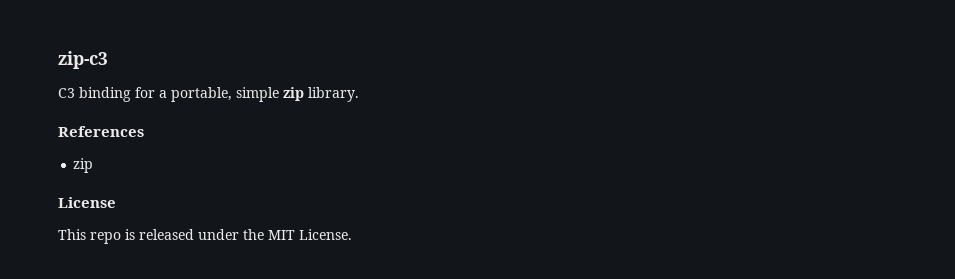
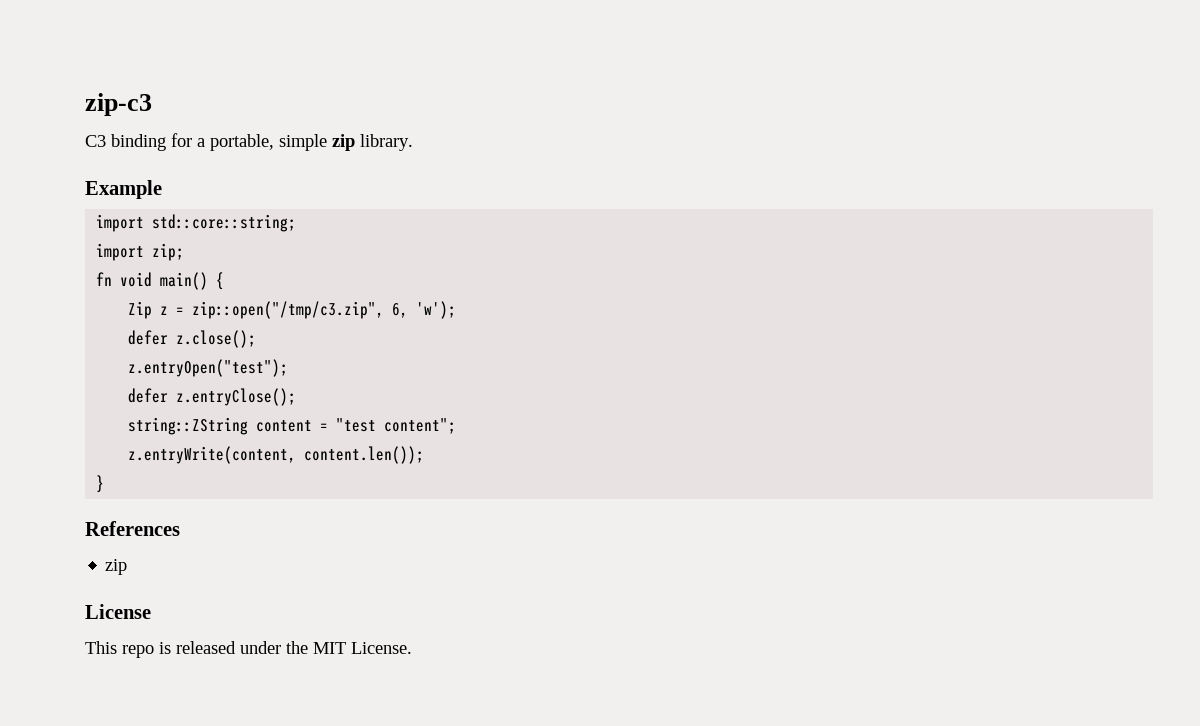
(359, 94) none -> [85,180,162,199] [96,214,297,232] [96,243,185,261] [96,272,225,290] [128,301,457,319] [128,330,257,348] [128,359,289,377] [128,388,297,406] [128,417,457,435] [128,446,425,464] [96,475,105,493] // Example // import std::core::string; // import zip; // fn void main() { // Zip z = zip::open("/tmp/c3.zip", 6, 'w'); // defer z.close(); // z.entryOpen("test"); // defer z.entryClose(); // string::ZString content = "test content"; // z.entryWrite(content, content.len()); // }

